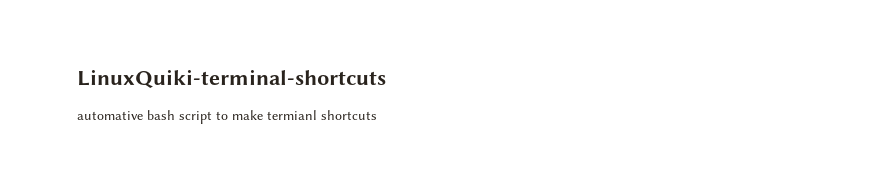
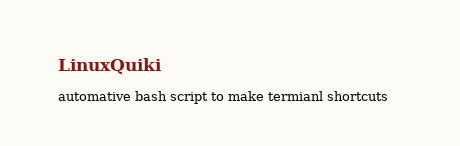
[77,69,386,88] LinuxQuiki-terminal-shortcuts -> [58,58,162,74] LinuxQuiki

